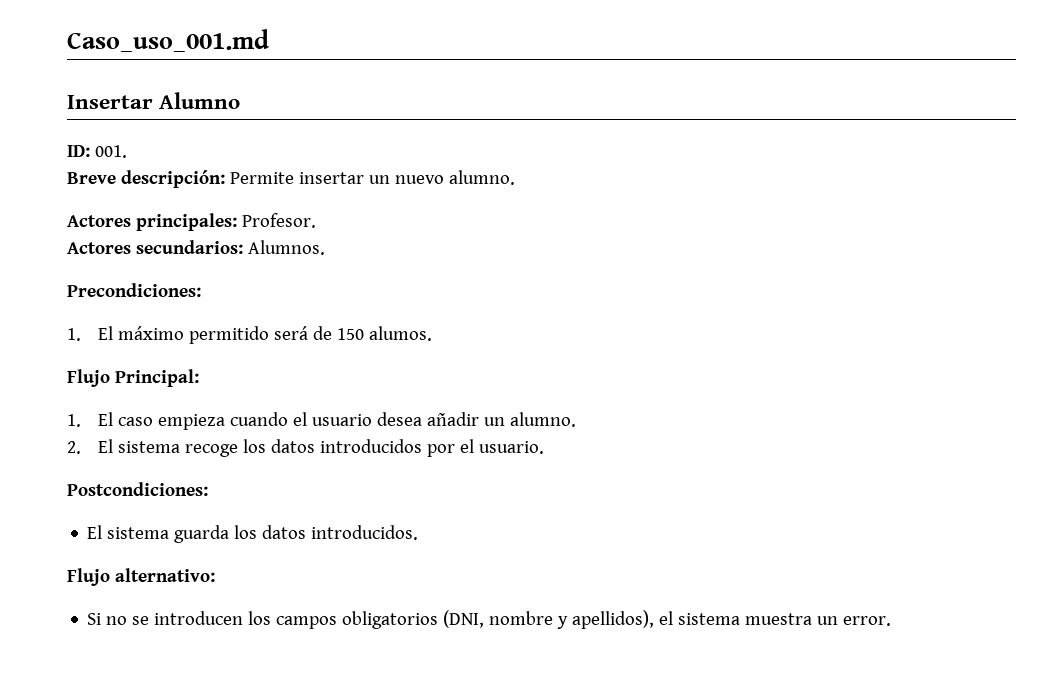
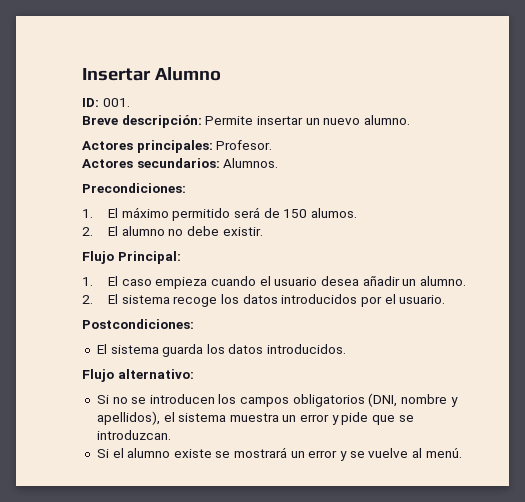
[67,29,269,52] Caso_uso_001.md // -> (82, 74) none
(433, 333) none -> [82,226,263,236] // 2. El alumno no debe existir.
[843,616,892,626] error. -> [300,412,414,425] [96,430,171,440] [96,447,462,461] error y pide que se introduzcan. // Si el alumno existe se mostrará un error y se vuelve al menú.

